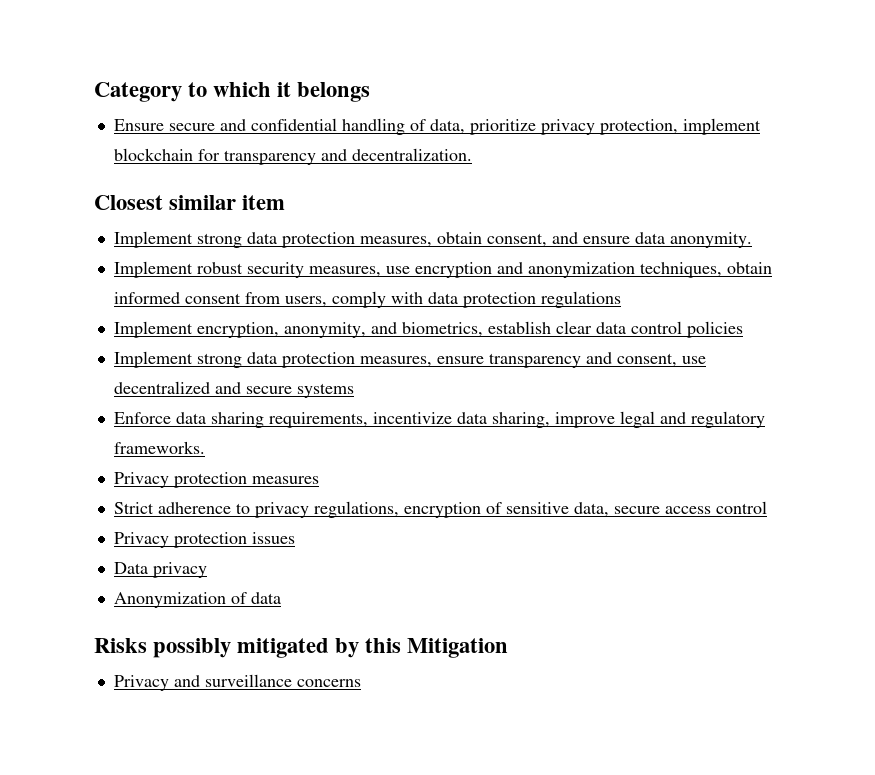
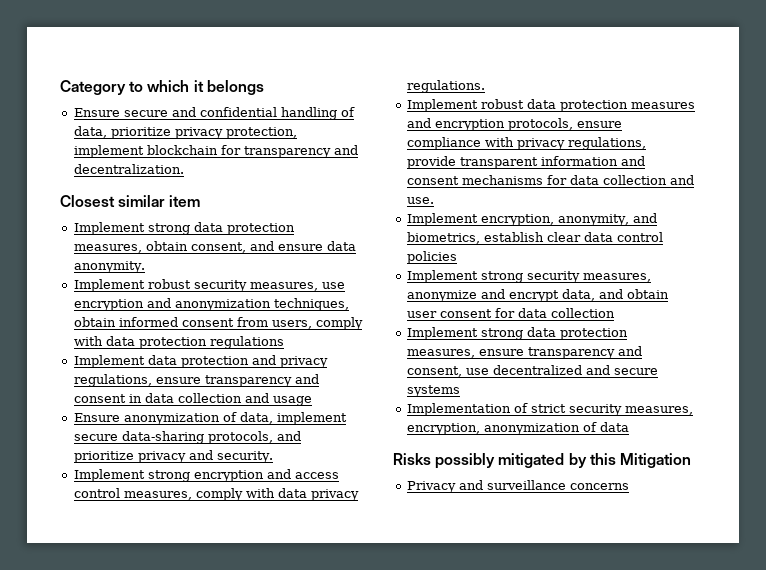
(621, 299) none -> [73,355,328,368] [73,374,319,387] [73,393,312,406] [73,412,347,425] [73,431,301,444] [73,450,273,463] [73,469,339,482] [73,488,359,501] [406,80,485,93] [406,99,695,112] [406,118,622,131] [406,137,646,150] [406,156,645,169] [406,175,694,185] [406,197,434,204] // Implement data protection and privacy regulations, ensure transparency and consent in data collection and usage // Ensure anonymization of data, implement secure data-sharing protocols, and prioritize privacy and security. // Implement strong encryption and access control measures, comply with data privacy regulations. // Implement robust data protection measures and encryption protocols, ensure compliance with privacy regulations, provide transparent information and consent mechanisms for data collection and use.
(743, 329) none -> [406,270,651,283] [406,289,669,302] [406,308,615,318] // Implement strong security measures, anonymize and encrypt data, and obtain user consent for data collection
[113,411,765,428] [113,441,205,454] [113,472,319,488] [113,501,767,518] [113,532,295,548] [113,562,207,578] [113,592,226,608] Enforce data sharing requirements, incentivize data sharing, improve legal and regulatory frameworks. // Privacy protection measures // Strict adherence to privacy regulations, encryption of sensitive data, secure access control // Privacy protection issues // Data privacy // Anonymization -> [406,403,693,416] [406,423,580,435] Implementation of strict security measures, encryption, anonymization

